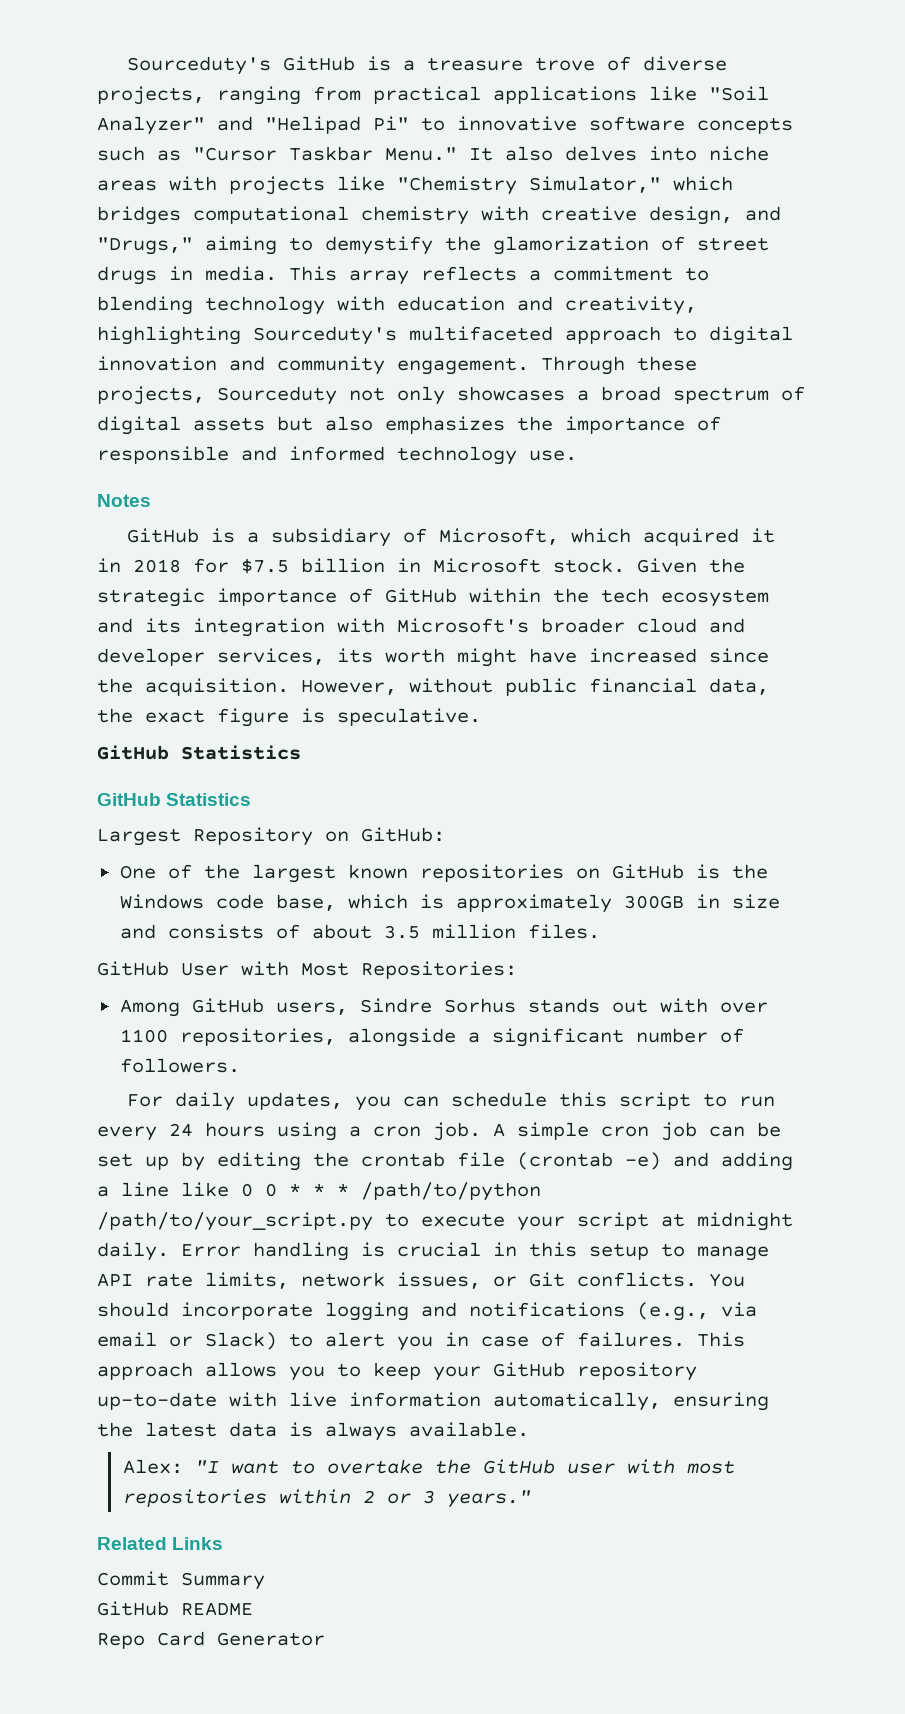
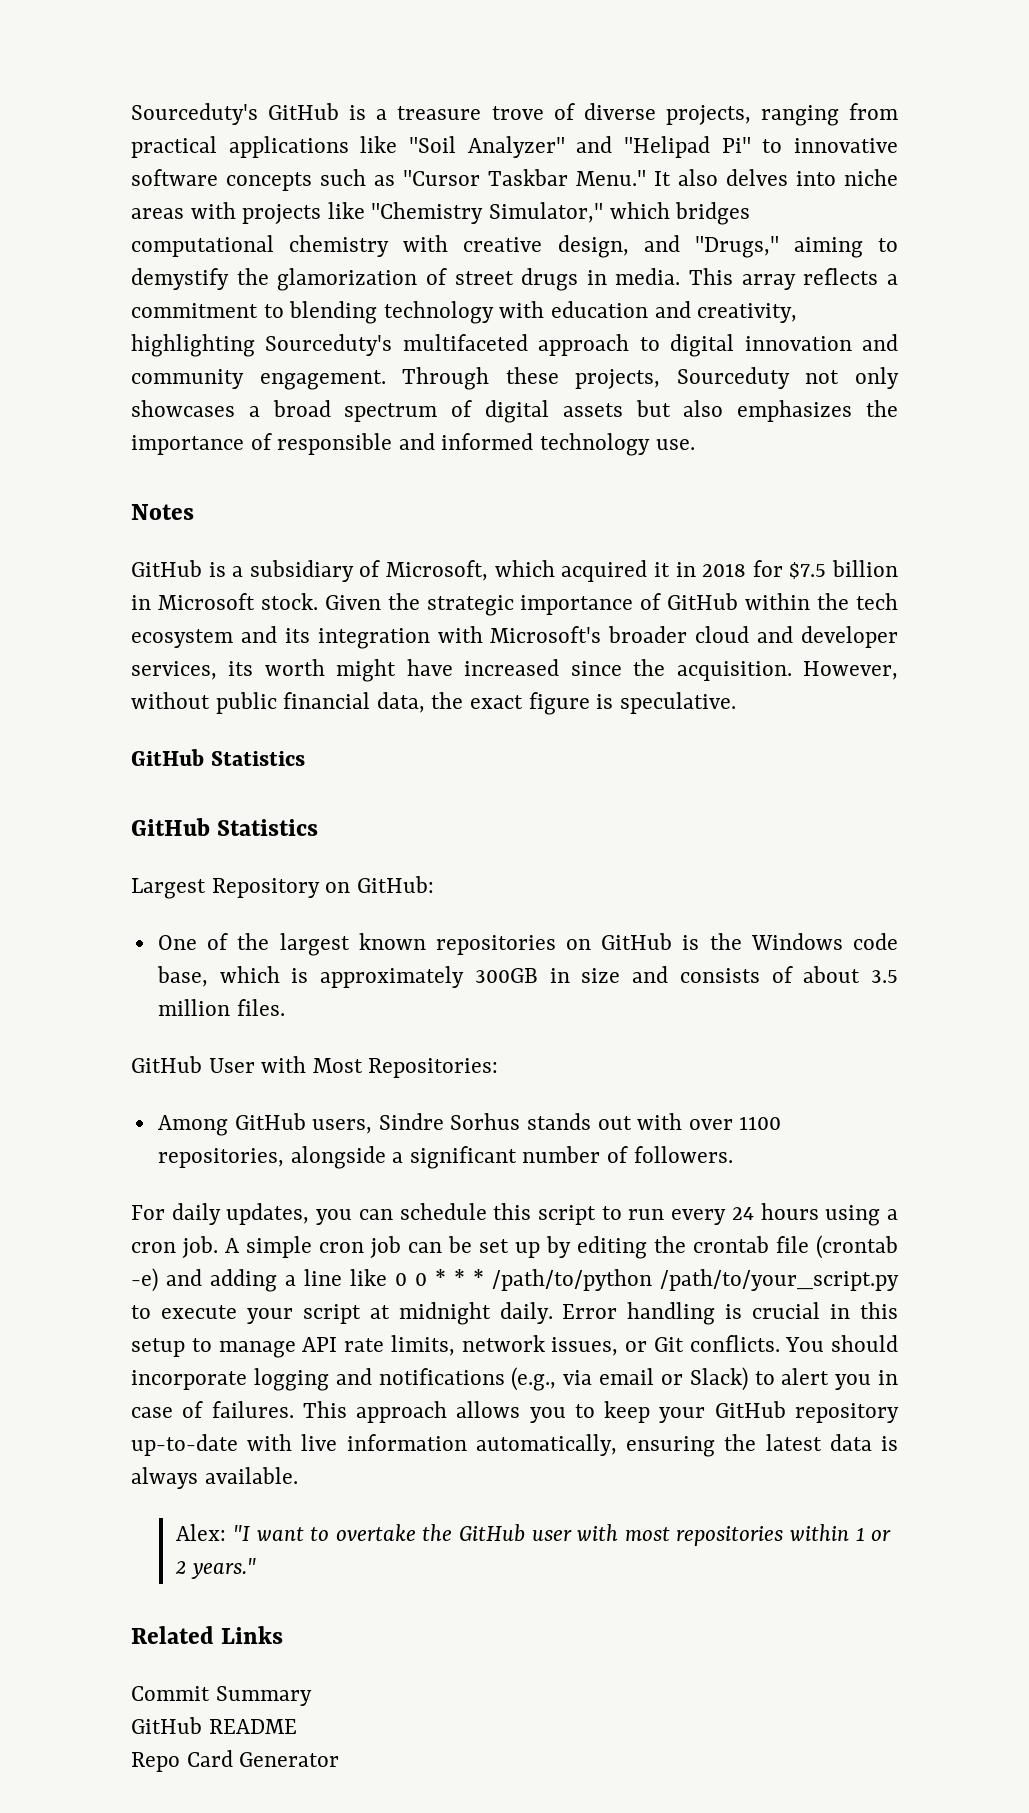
[362,1490,435,1504] 2 or 3 -> [855,1527,892,1541] [175,1561,187,1574] 1 or 2

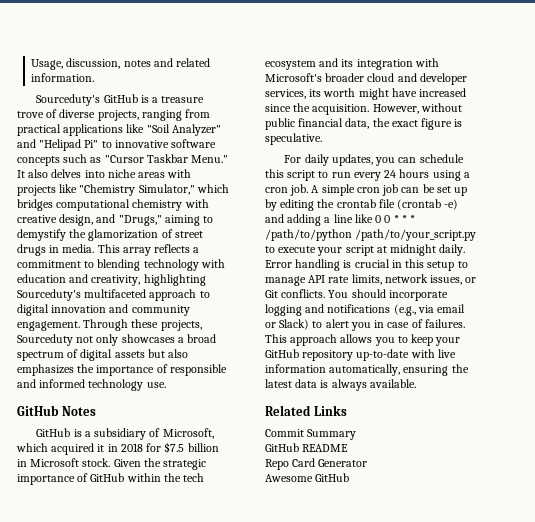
(131, 114) none -> [31,58,210,70] [31,73,95,82] Usage, discussion, notes and related information. //
(695, 444) none -> [17,405,59,416] GitHub
[131,749,305,766] [131,818,319,836] [131,876,434,899] [157,933,898,956] [156,966,899,988] [157,999,285,1016] [131,1056,499,1078] [157,1113,782,1136] [157,1146,733,1169] // GitHub Statistics // GitHub Statistics // Largest Repository on GitHub: // One of the largest known repositories on GitHub is the Windows code base, which is approximately 300GB in size and consists of about 3.5 million files. // GitHub User with Most Repositories: // Among GitHub users, Sindre Sorhus stands out with over 1100 repositories, alongside a significant number of followers. -> (322, 139) none
[176,1524,892,1546] [175,1558,256,1579] // Alex: "I want to overtake the GitHub user with most repositories within 1 or 2 years." -> (416, 383) none
(340, 1759) none -> [265,473,350,482] // Awesome GitHub

